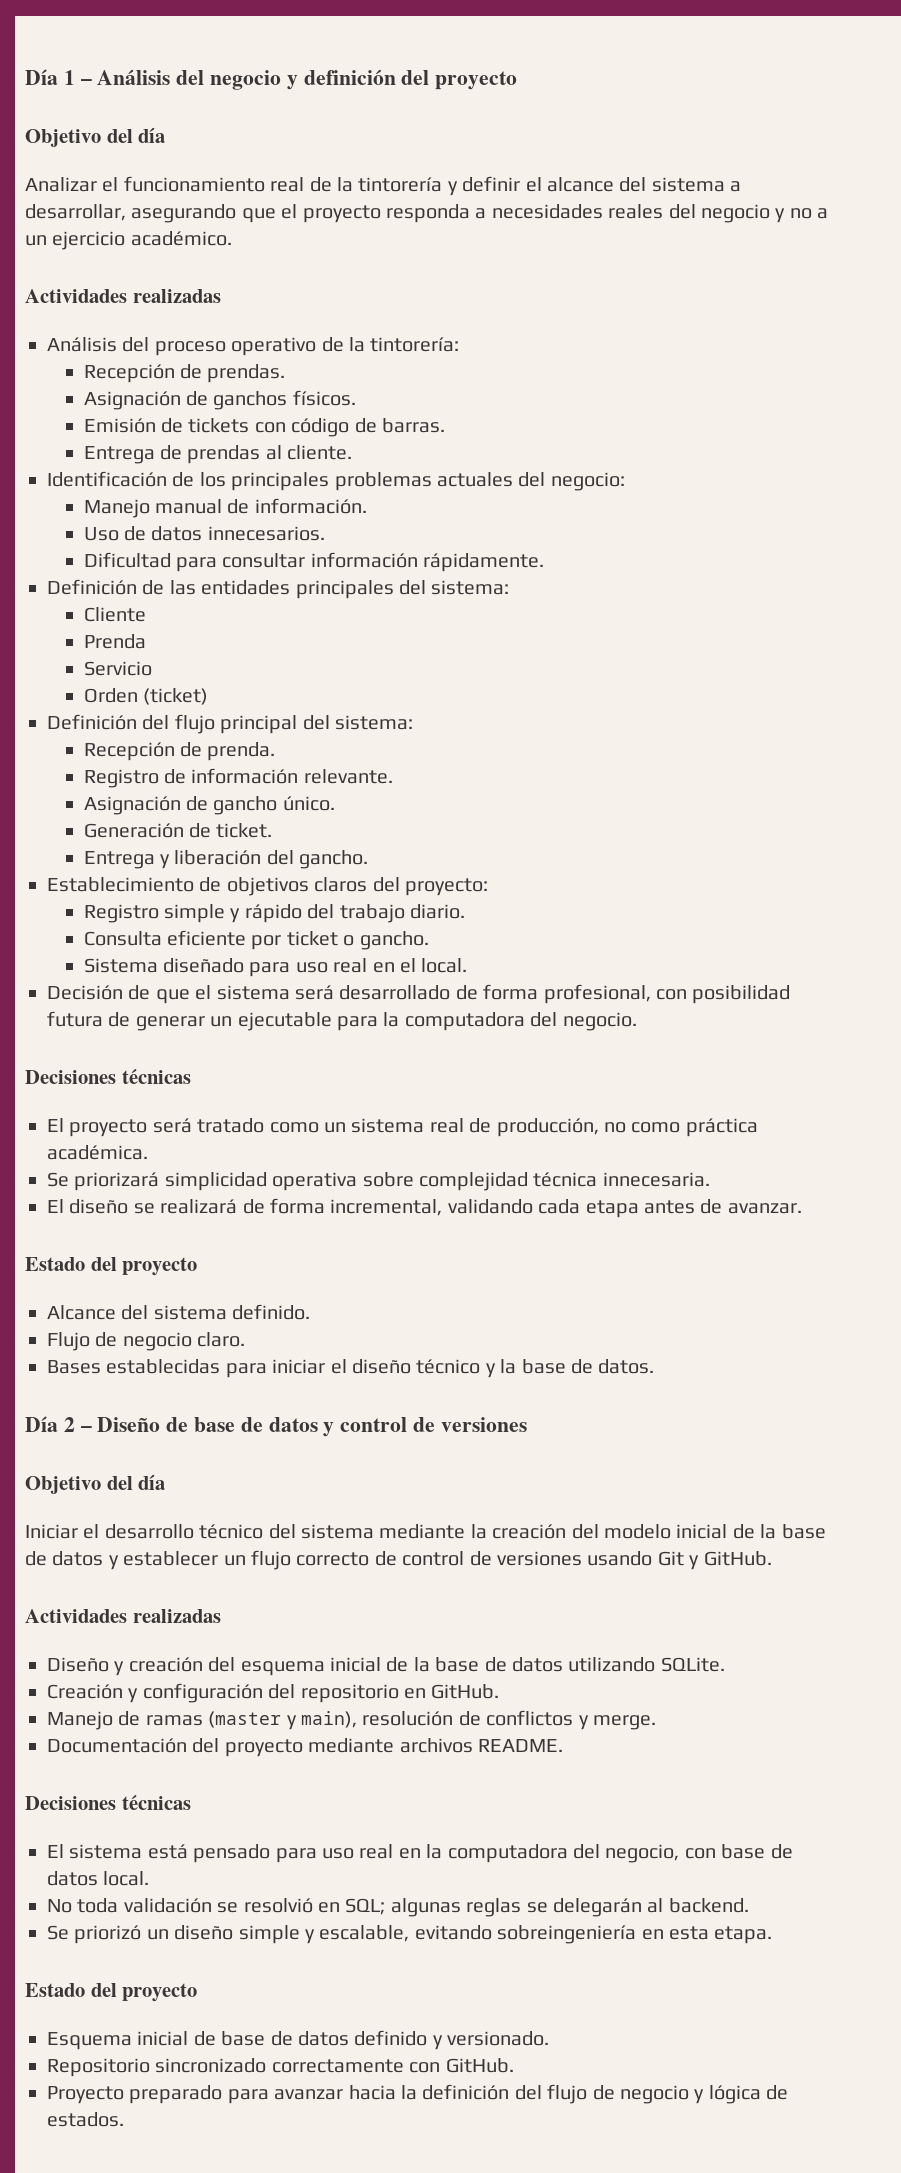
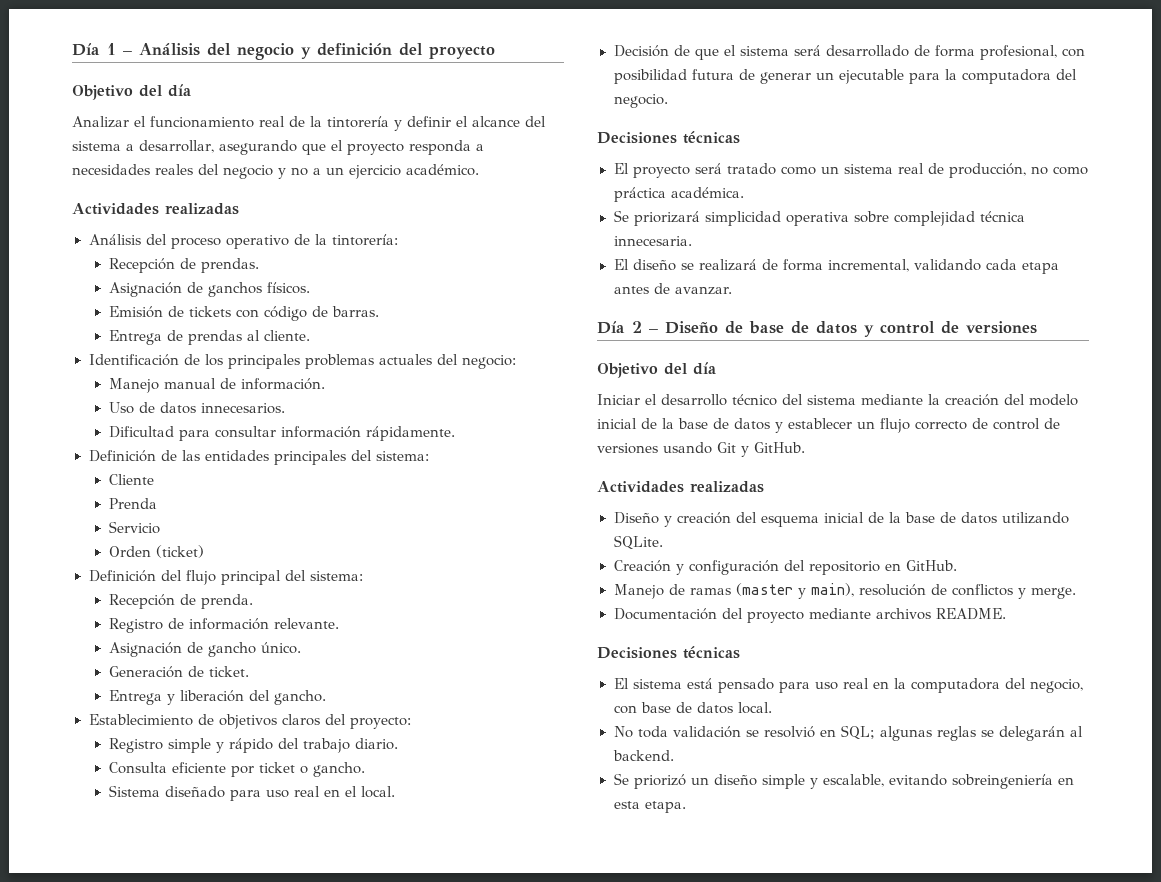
[25,1257,198,1276] [47,1304,311,1320] [47,1332,246,1351] [47,1359,655,1378] // Estado del proyecto // Alcance del sistema definido. // Flujo de negocio claro. // Bases establecidas para iniciar el diseño técnico y la base de datos. -> (733, 290) none
[25,1983,198,2002] [47,2030,550,2050] [47,2058,514,2077] [47,2084,789,2104] [47,2112,124,2127] // Estado del proyecto // Esquema inicial de base de datos definido y versionado. // Repositorio sincronizado correctamente con GitHub. // Proyecto preparado para avanzar hacia la definición del flujo de negocio y lógica de estados. -> (686, 807) none

